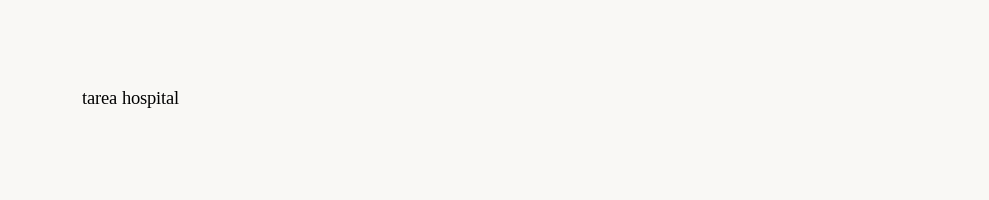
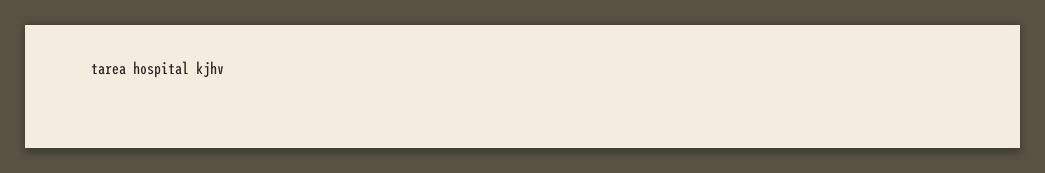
(179, 99) none -> [196,61,224,77] kjhv

